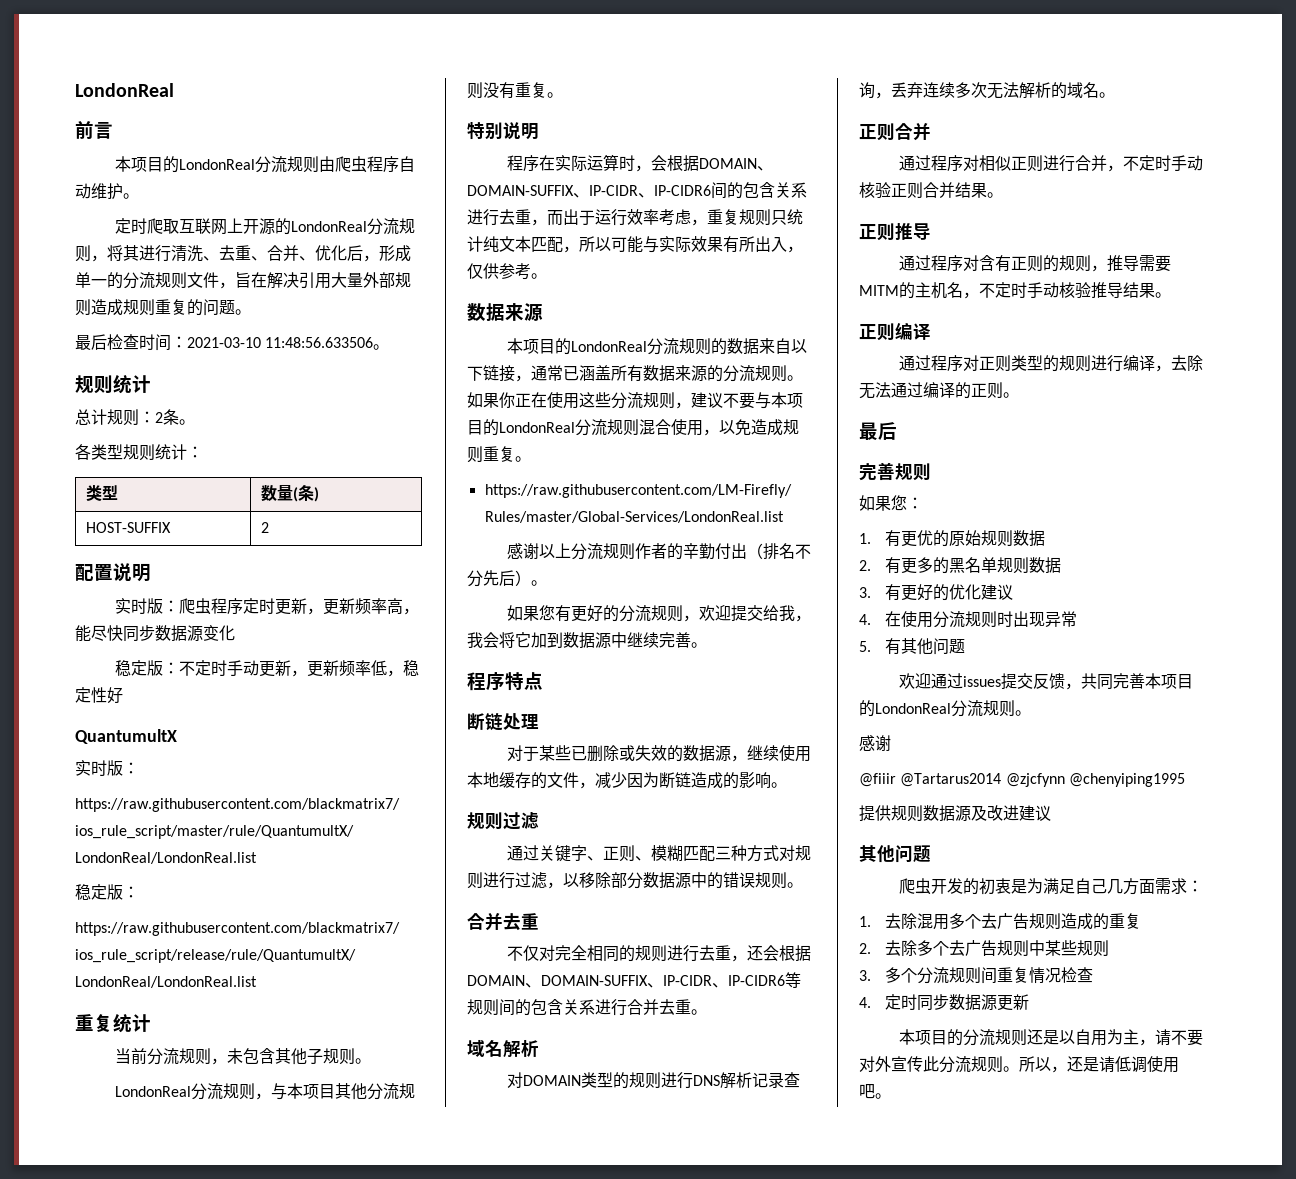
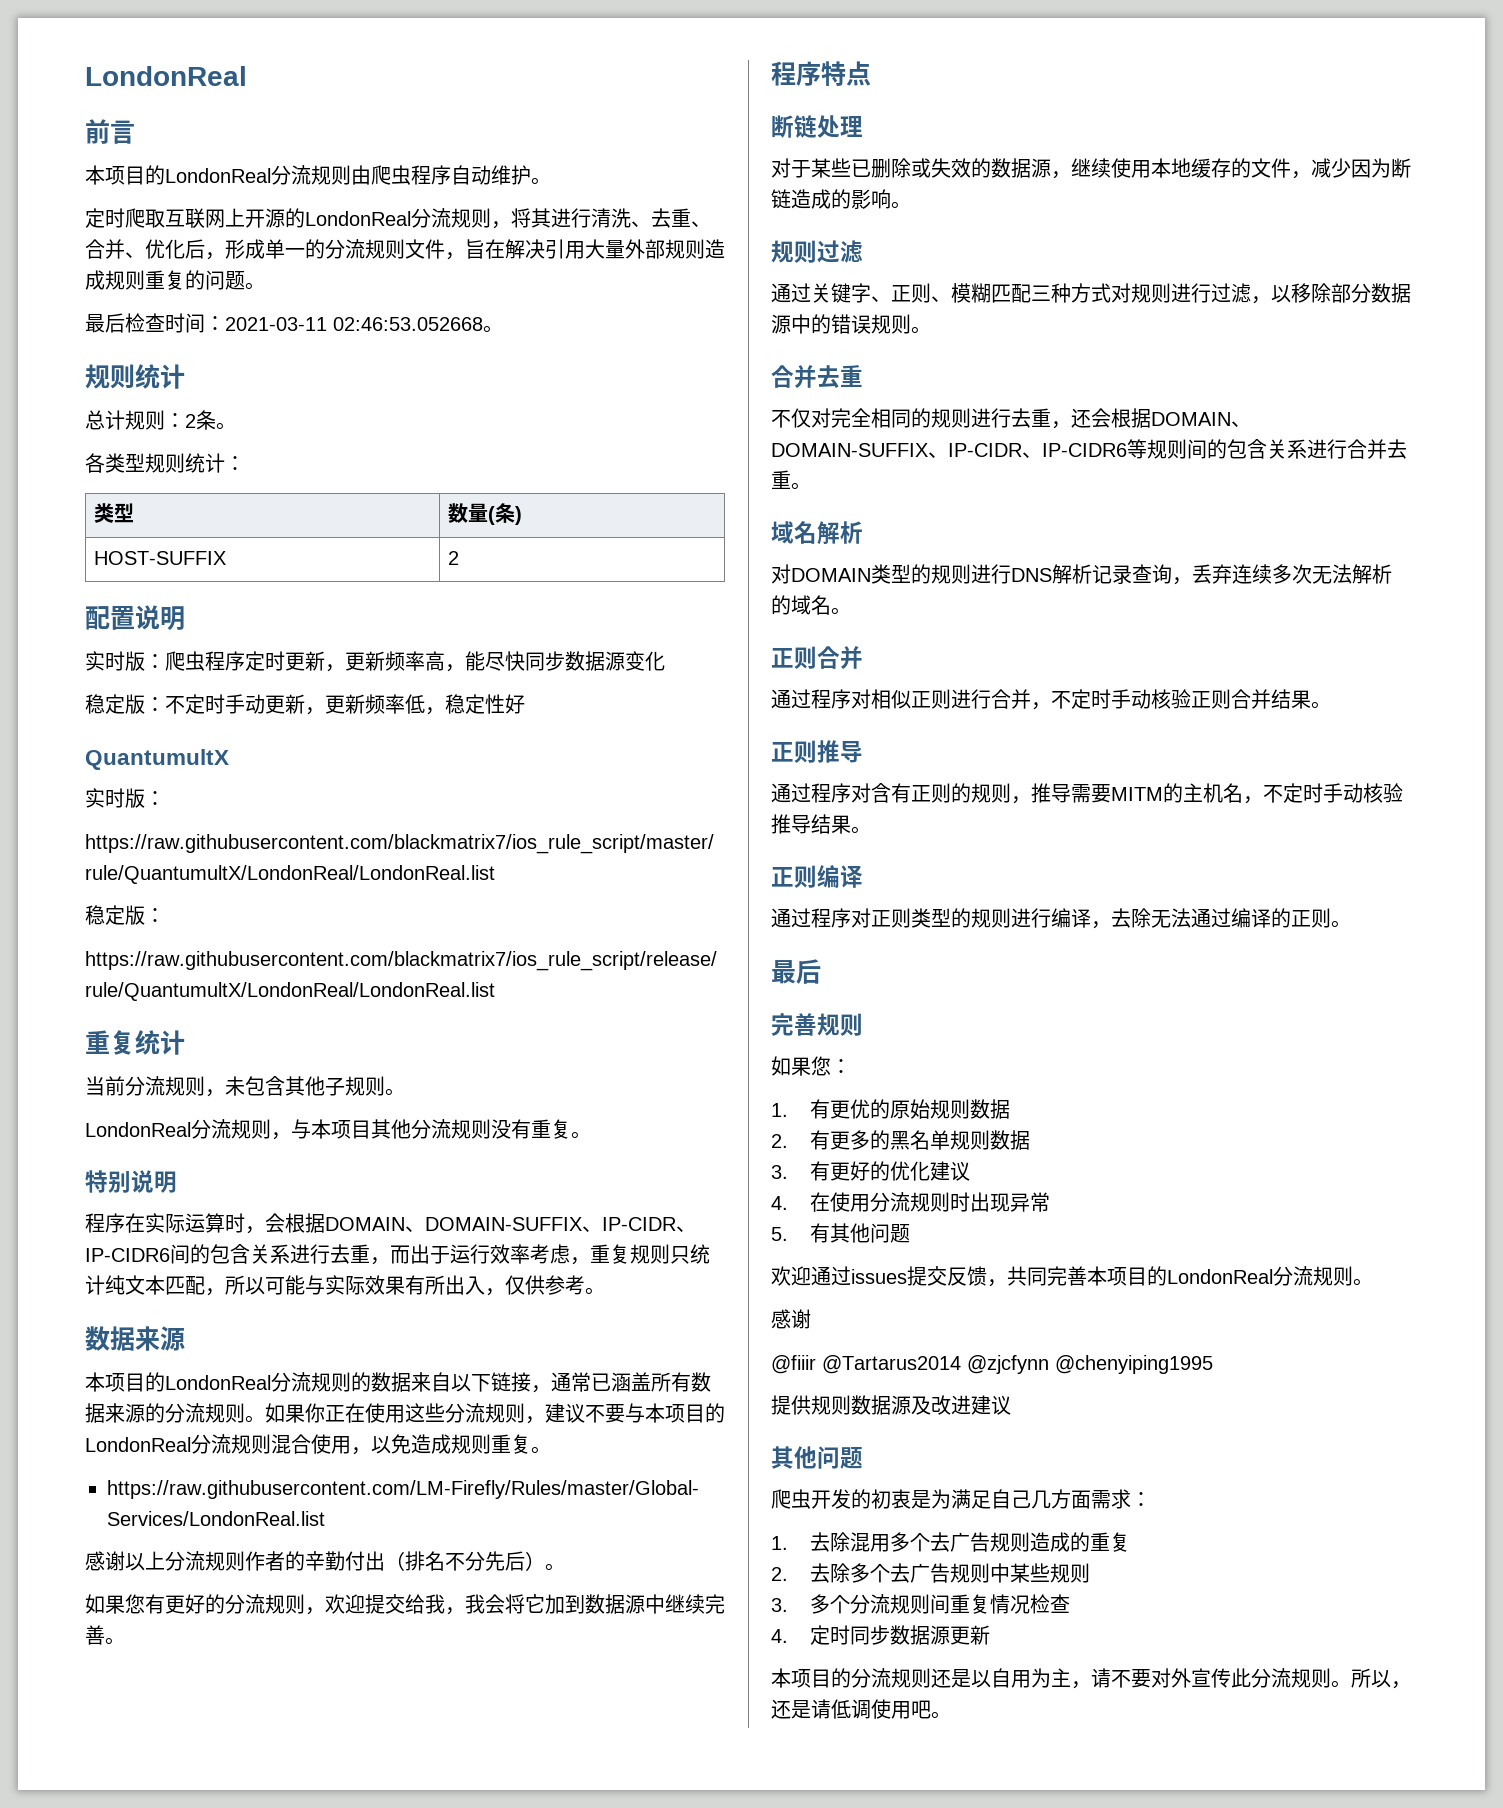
[187,337,374,348] 2021-03-10 11:48:56.633506 -> [225,317,483,331] 2021-03-11 02:46:53.052668

